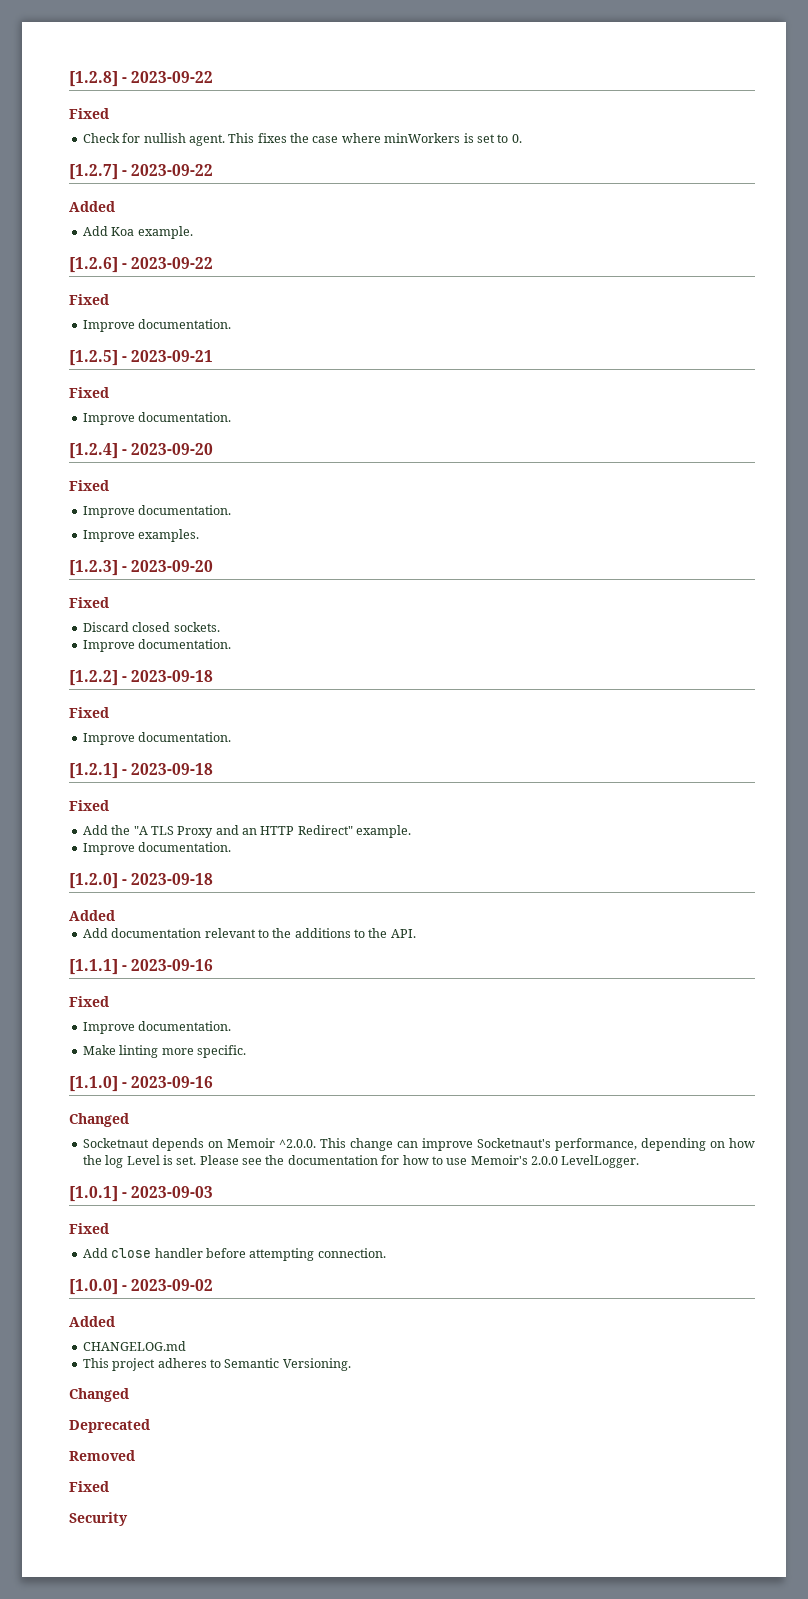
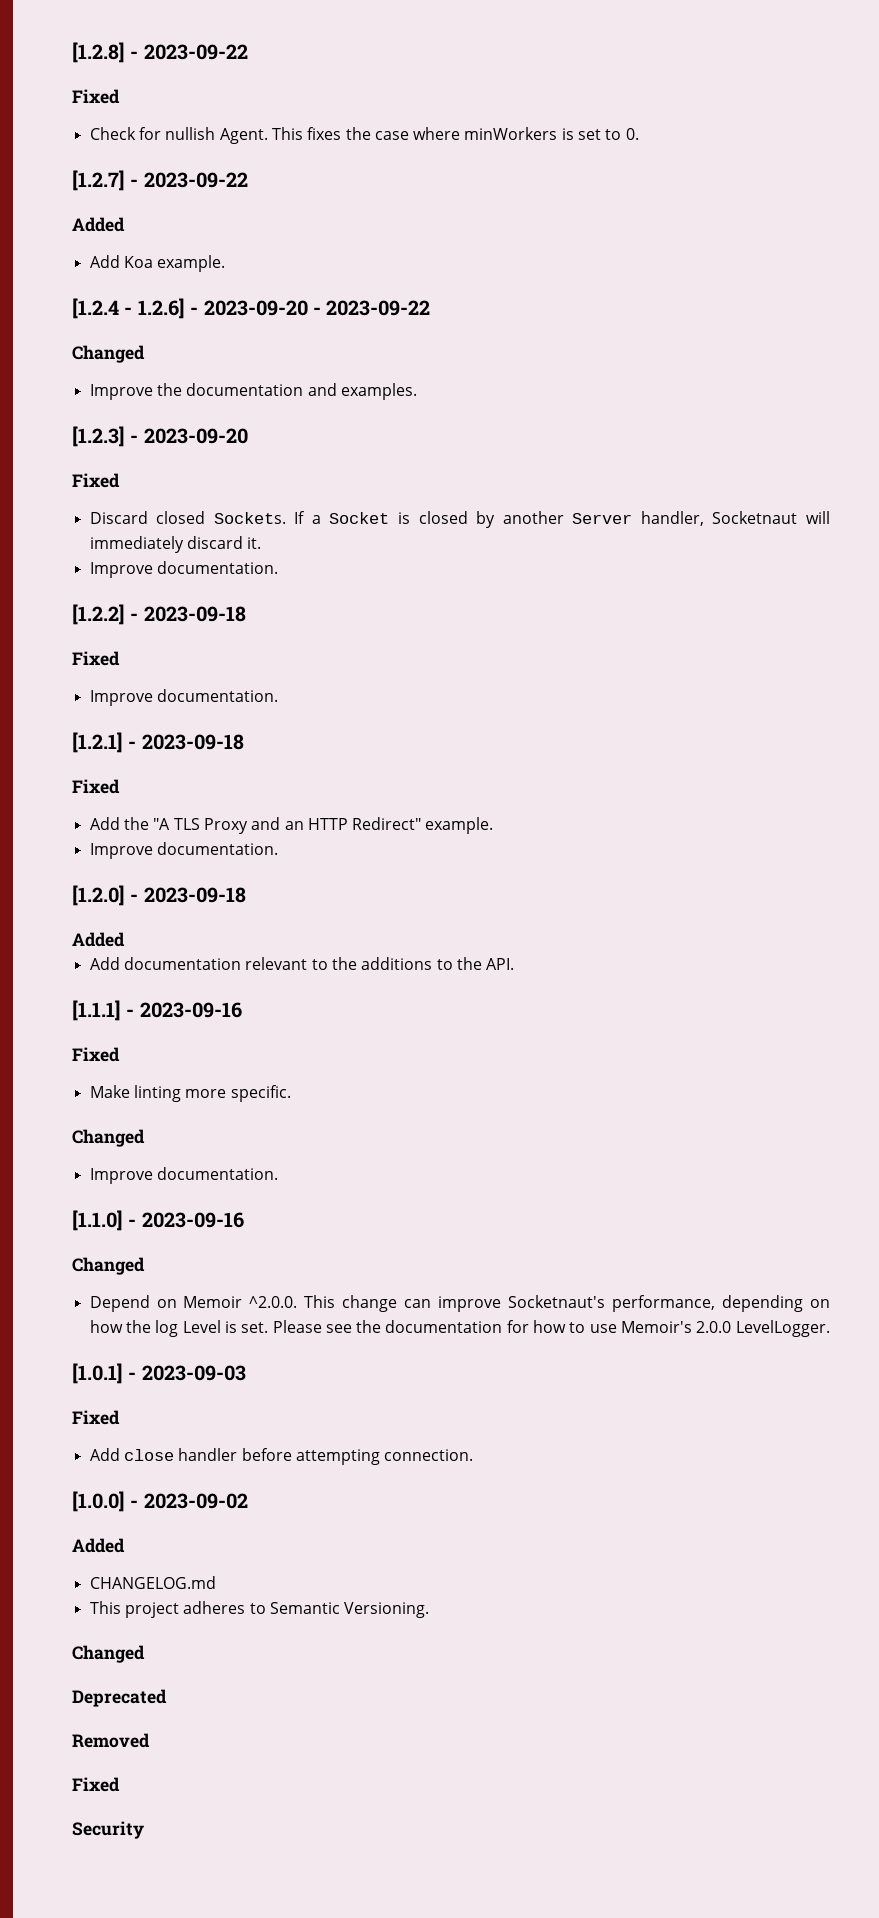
[188,134,225,146] agent. -> [219,128,268,144] Agent.
[69,257,214,273] [69,294,109,305] [82,319,232,332] [69,350,214,366] [69,387,109,398] [82,412,232,425] [69,443,214,459] [69,480,109,491] [82,505,232,518] [82,530,135,542] [1.2.6] - 2023-09-22 // Fixed // Improve documentation. // [1.2.5] - 2023-09-21 // Fixed // Improve documentation. // [1.2.4] - 2023-09-20 // Fixed // Improve documentation. // Improve -> [72,298,431,319] [72,345,145,363] [89,383,337,400] [1.2.4 - 1.2.6] - 2023-09-20 - 2023-09-22 // Changed // Improve the documentation and
[173,622,220,632] sockets. -> [213,511,831,528] [89,536,262,553] Sockets. If a Socket is closed by another Server handler, Socketnaut will immediately discard it.
[82,1021,232,1034] // Improve documentation. -> (120, 1054) none
(246, 1051) none -> [72,1129,145,1147] [89,1167,278,1184] // Changed // Improve documentation.
[82,1138,204,1151] Socketnaut depends -> [89,1295,150,1312] Depend

